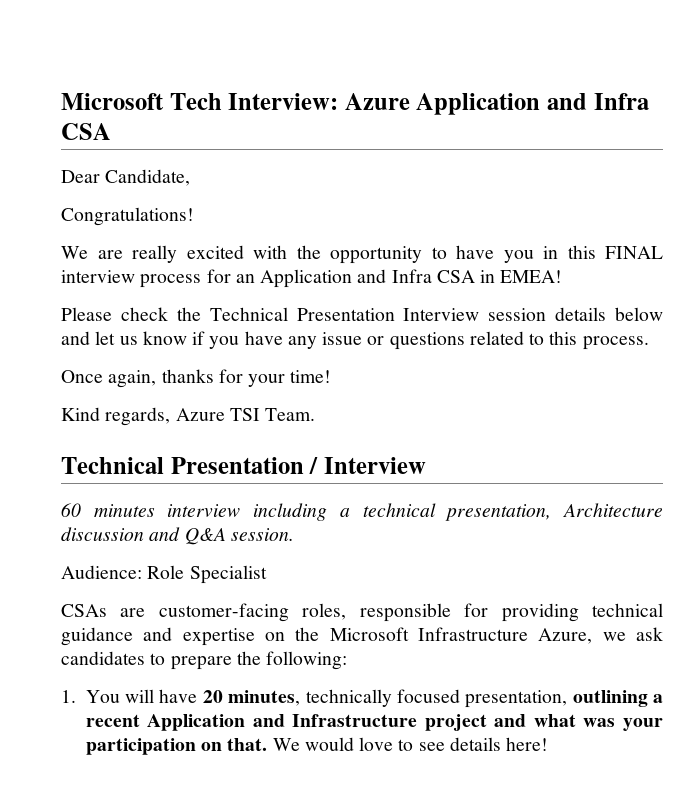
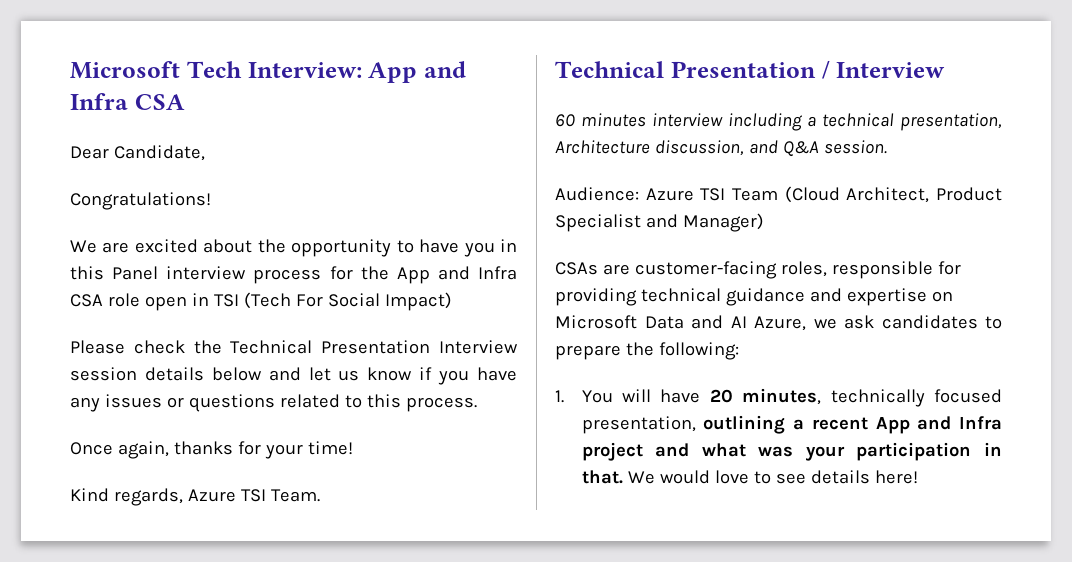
[344,93,541,115] Azure Application -> [368,62,418,83] App
[132,245,287,263] really excited with -> [134,239,253,253] excited about
[605,246,663,259] FINAL -> [112,266,159,280] Panel
[235,269,563,288] an Application and Infra CSA in EMEA! -> [360,266,517,284] [70,292,452,311] the App and Infra CSA role open in TSI (Tech For Social Impact)
[322,332,363,345] issue -> [104,394,162,408] issues
[61,527,144,541] discussion -> [654,140,744,156] discussion,
[147,565,185,579] Role -> [645,186,1002,203] Azure TSI Team (Cloud Architect, Product
(267, 574) none -> [645,213,764,232] and Manager)
[295,627,528,641] the Microsoft Infrastructure -> [555,315,747,329] Microsoft Data and AI
[147,714,418,731] Application and Infrastructure -> [875,416,1002,434] App and Infra
[201,742,223,751] on -> [984,442,1002,456] in

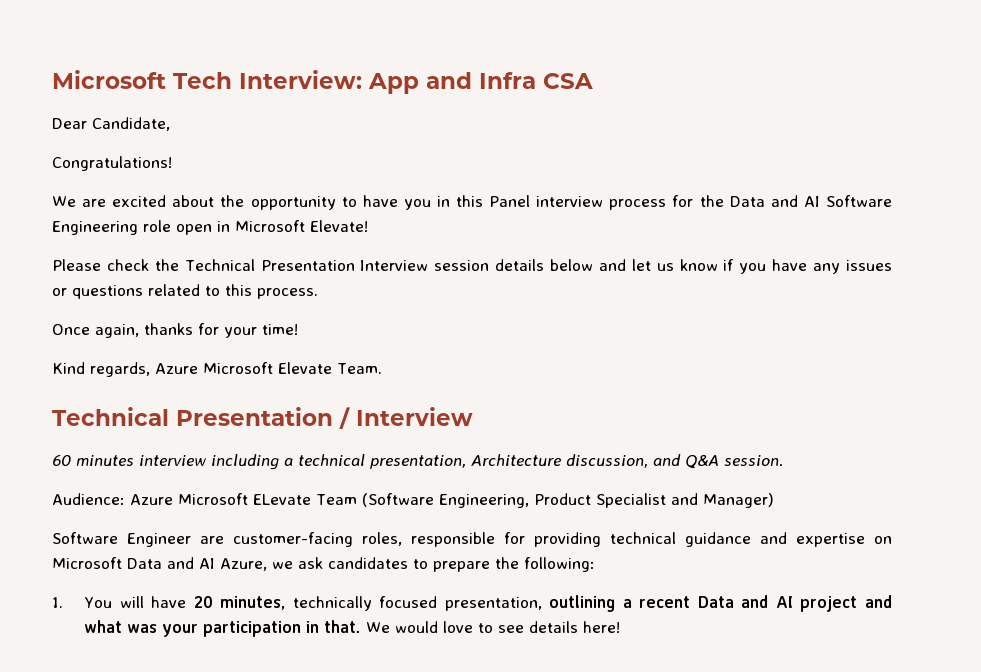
[396,266,517,284] [70,292,452,311] App and Infra CSA role open in TSI (Tech For Social Impact) -> [729,195,892,207] [52,220,368,235] Data and AI Software Engineering role open in Microsoft Elevate!
[240,489,266,502] TSI -> [203,362,332,374] Microsoft Elevate
[700,186,930,203] TSI Team (Cloud Architect, -> [178,493,529,508] Microsoft ELevate Team (Software Engineering,
[555,262,598,275] CSAs -> [52,532,191,547] Software Engineer
[875,416,1002,434] App and Infra -> [697,595,793,608] Data and AI

